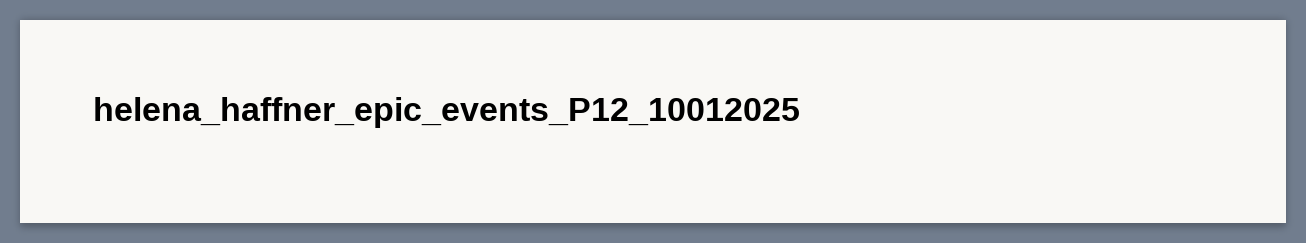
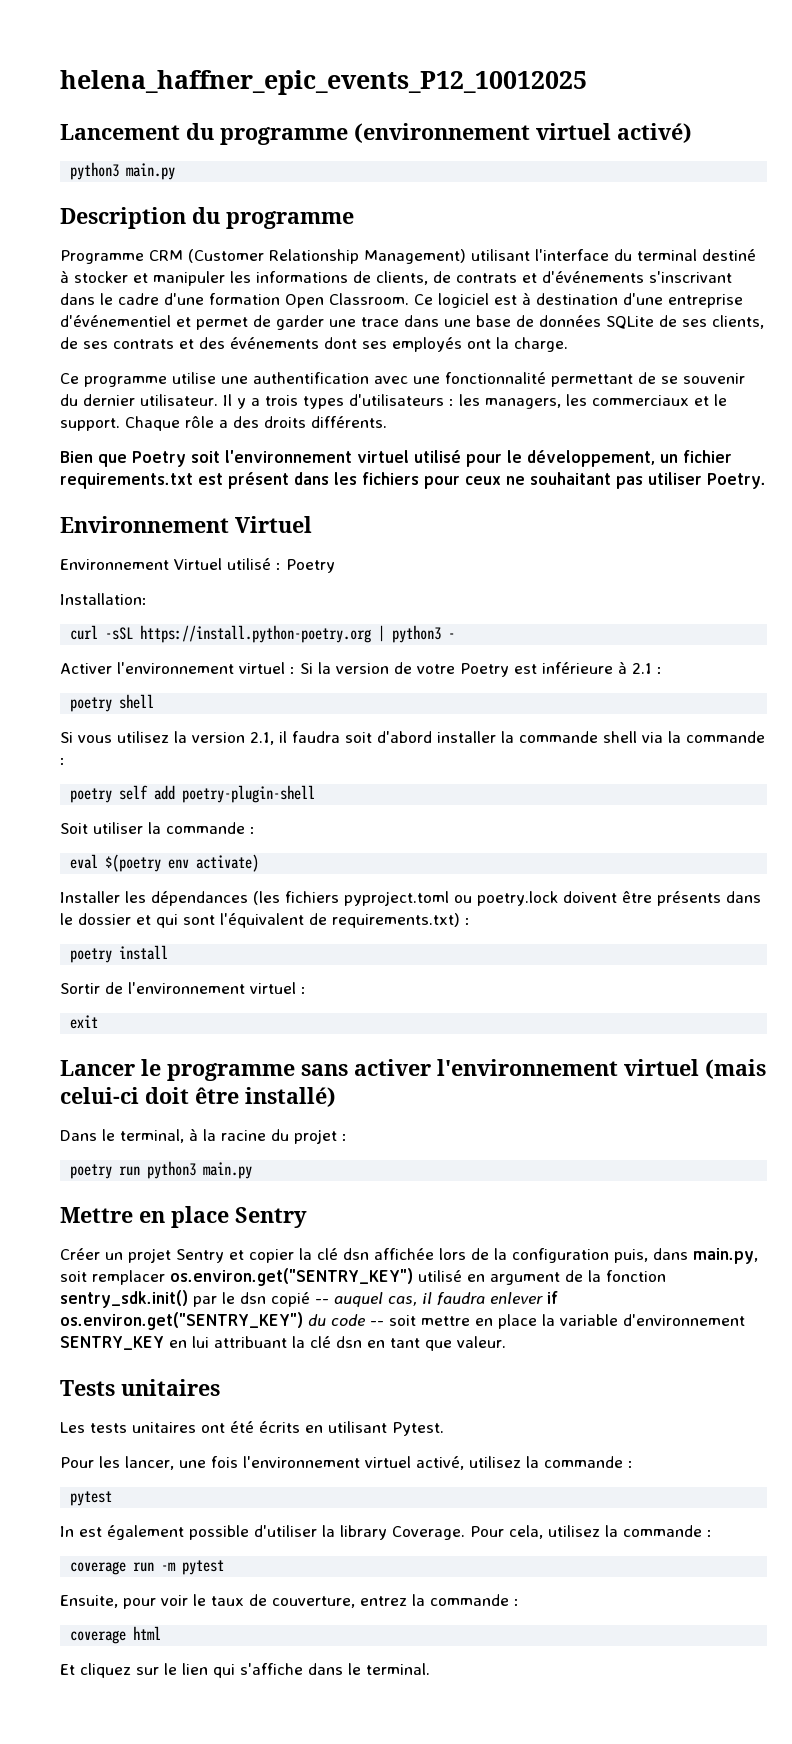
(800, 112) none -> [60,123,692,145] [70,162,176,180] [60,207,354,229] [60,249,756,264] [60,270,732,286] [60,292,743,308] [60,315,764,330] [60,337,568,352] [60,372,745,387] [60,394,727,409] [60,416,387,431] [60,450,732,467] [60,472,766,489] [60,516,312,533] [60,558,335,573] [60,593,147,605] [70,625,456,643] [60,661,662,677] [70,694,155,712] [60,731,765,745] [60,758,65,765] [70,785,316,803] [60,822,255,834] [70,854,260,872] [60,891,761,906] [60,913,470,928] [70,945,169,963] [60,982,306,994] [70,1015,99,1029] [60,1059,766,1081] [60,1087,336,1107] [60,1128,347,1144] [70,1161,253,1179] [60,1206,307,1228] [60,1248,758,1264] [60,1268,666,1286] [60,1290,558,1308] [60,1312,745,1330] [60,1336,506,1351] [60,1379,220,1396] [60,1421,444,1436] [60,1456,633,1470] [70,1491,113,1506] [60,1525,712,1540] [70,1560,225,1575] [60,1594,519,1609] [70,1626,162,1644] [60,1663,430,1678] // Lancement du programme (environnement virtuel activé) // python3 main.py // Description du programme // Programme CRM (Customer Relationship Management) utilisant l'interface du terminal destiné à stocker et manipuler les informations de clients, de contrats et d'événements s'inscrivant dans le cadre d'une formation Open Classroom. Ce logiciel est à destination d'une entreprise d'événementiel et permet de garder une trace dans une base de données SQLite de ses clients, de ses contrats et des événements dont ses employés ont la charge. // Ce programme utilise une authentification avec une fonctionnalité permettant de se souvenir du dernier utilisateur. Il y a trois types d'utilisateurs : les managers, les commerciaux et le support. Chaque rôle a des droits différents. // Bien que Poetry soit l'environnement virtuel utilisé pour le développement, un fichier requirements.txt est présent dans les fichiers pour ceux ne souhaitant pas utiliser Poetry. // Environnement Virtuel // Environnement Virtuel utilisé : Poetry // Installation: // curl -sSL https://install.python-poetry.org | python3 - // Activer l'environnement virtuel : Si la version de votre Poetry est inférieure à 2.1 : // poetry shell // Si vous utilisez la version 2.1, il faudra soit d'abord installer la commande shell via la commande : // poetry self add poetry-plugin-shell // Soit utiliser la commande : // eval $(poetry env activate) // Installer les dépendances (les fichiers pyproject.toml ou poetry.lock doivent être présents dans le dossier et qui sont l'équivalent de requirements.txt) : // poetry install // Sortir de l'environnement virtuel : // exit // Lancer le programme sans activer l'environnement virtuel (mais celui-ci doit être installé) // Dans le terminal, à la racine du projet : // poetry run python3 main.py // Mettre en place Sentry // Créer un projet Sentry et copier la clé dsn affichée lors de la configuration puis, dans main.py, soit remplacer os.environ.get("SENTRY_KEY") utilisé en argument de la fonction sentry_sdk.init() par le dsn copié -- auquel cas, il faudra enlever if os.environ.get("SENTRY_KEY") du code -- soit mettre en place la variable d'environnement SENTRY_KEY en lui attribuant la clé dsn en tant que valeur. // Tests unitaires // Les tests unitaires ont été écrits en utilisant Pytest. // Pour les lancer, une fois l'environnement virtuel activé, utilisez la commande : // pytest // In est également possible d'utiliser la library Coverage. Pour cela, utilisez la commande : // coverage run -m pytest // Ensuite, pour voir le taux de couverture, entrez la commande : // coverage html // Et cliquez sur le lien qui s'affiche dans le terminal.

